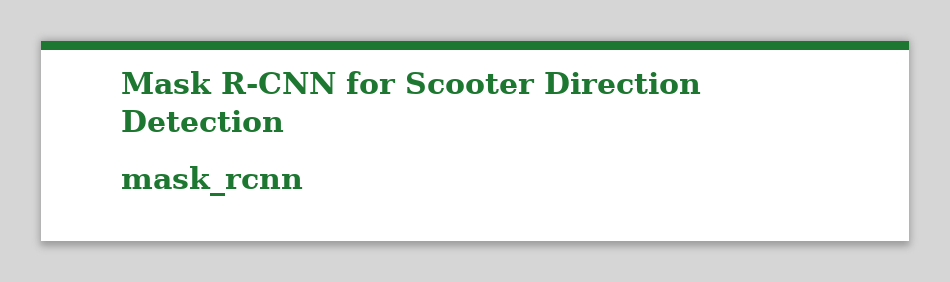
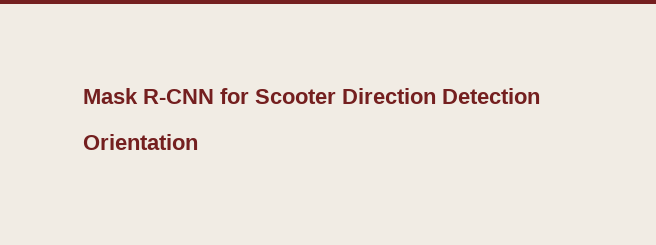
[121,166,303,196] mask_rcnn -> [83,134,198,150] Orientation

